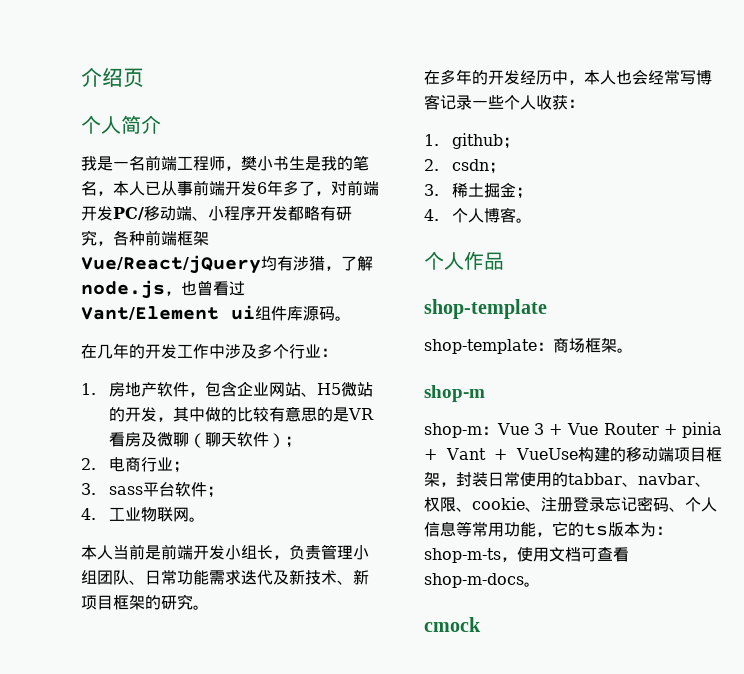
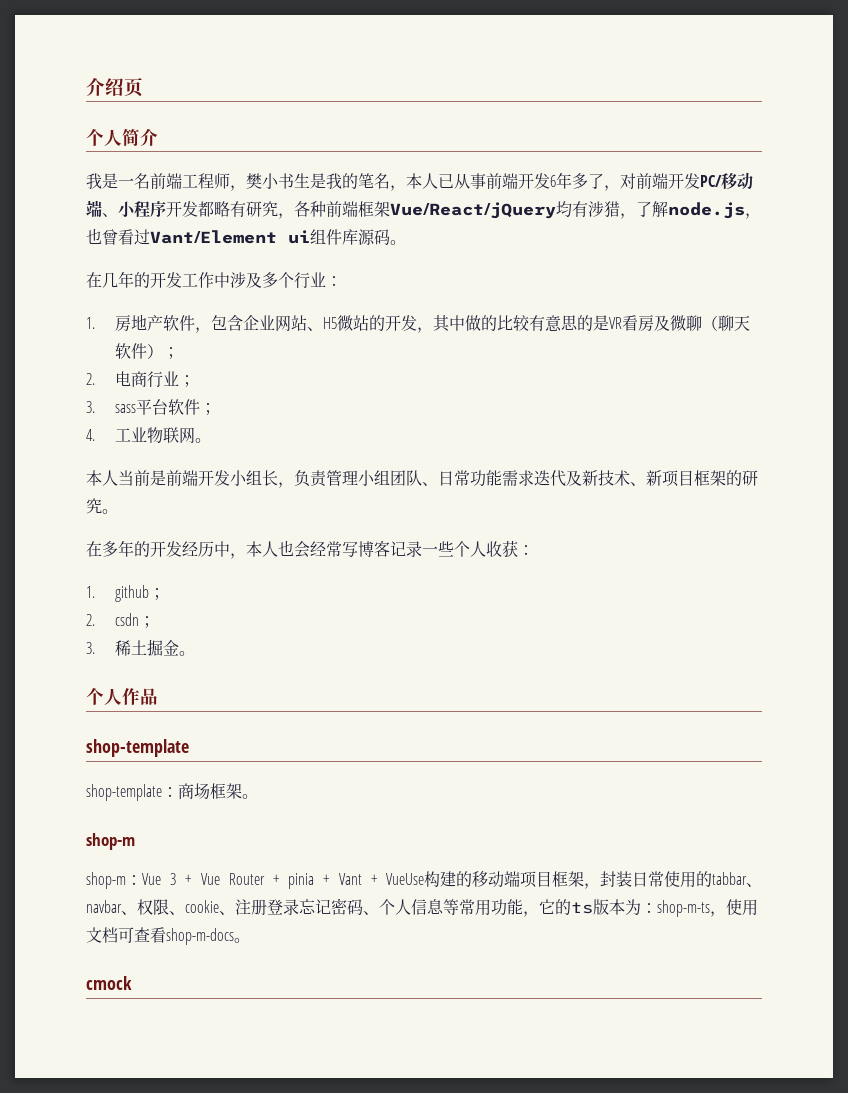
[515,187,532,199] [424,207,516,223] ； // 4.个人博客 -> (179, 648) none

